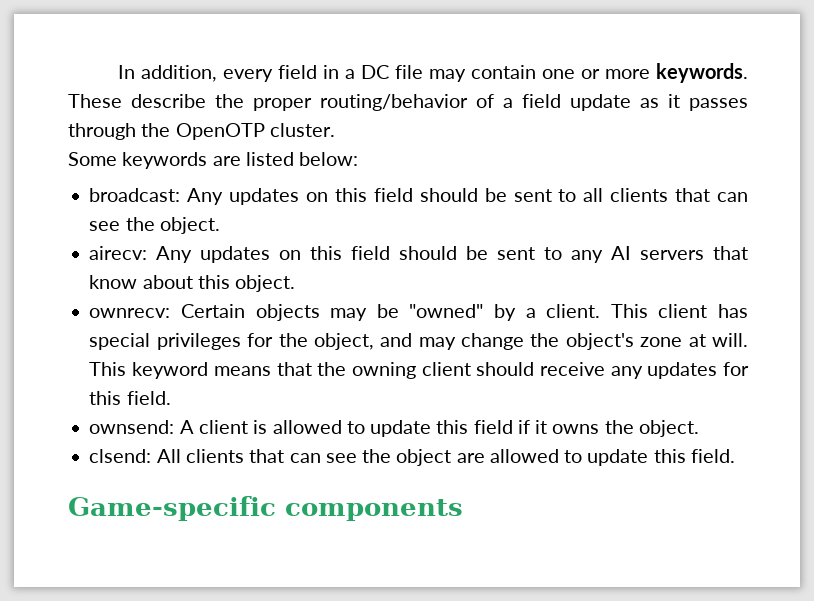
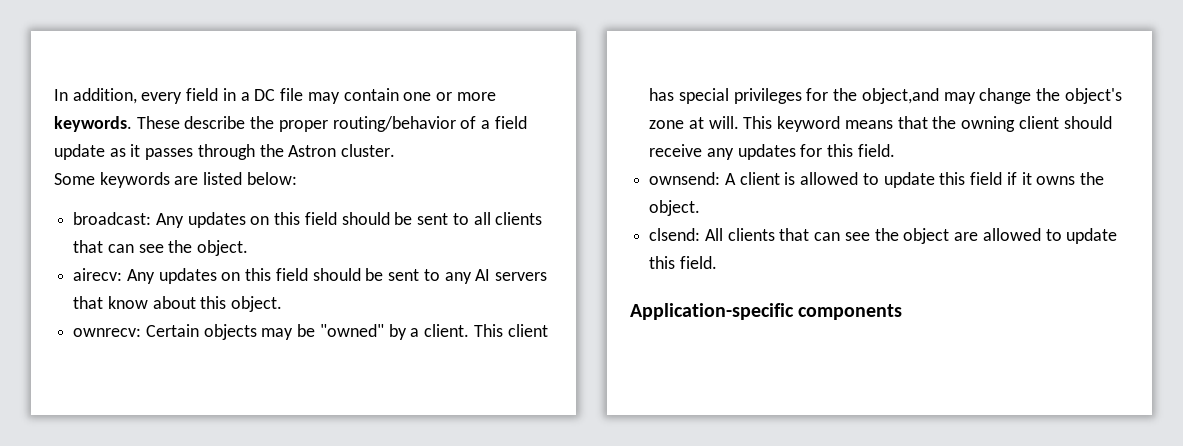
[175,123,265,140] OpenOTP -> [288,145,337,157] Astron
[313,333,413,350] object, and -> [861,88,939,104] object,and
[68,496,276,521] Game-specific -> [630,303,794,320] Application-specific

